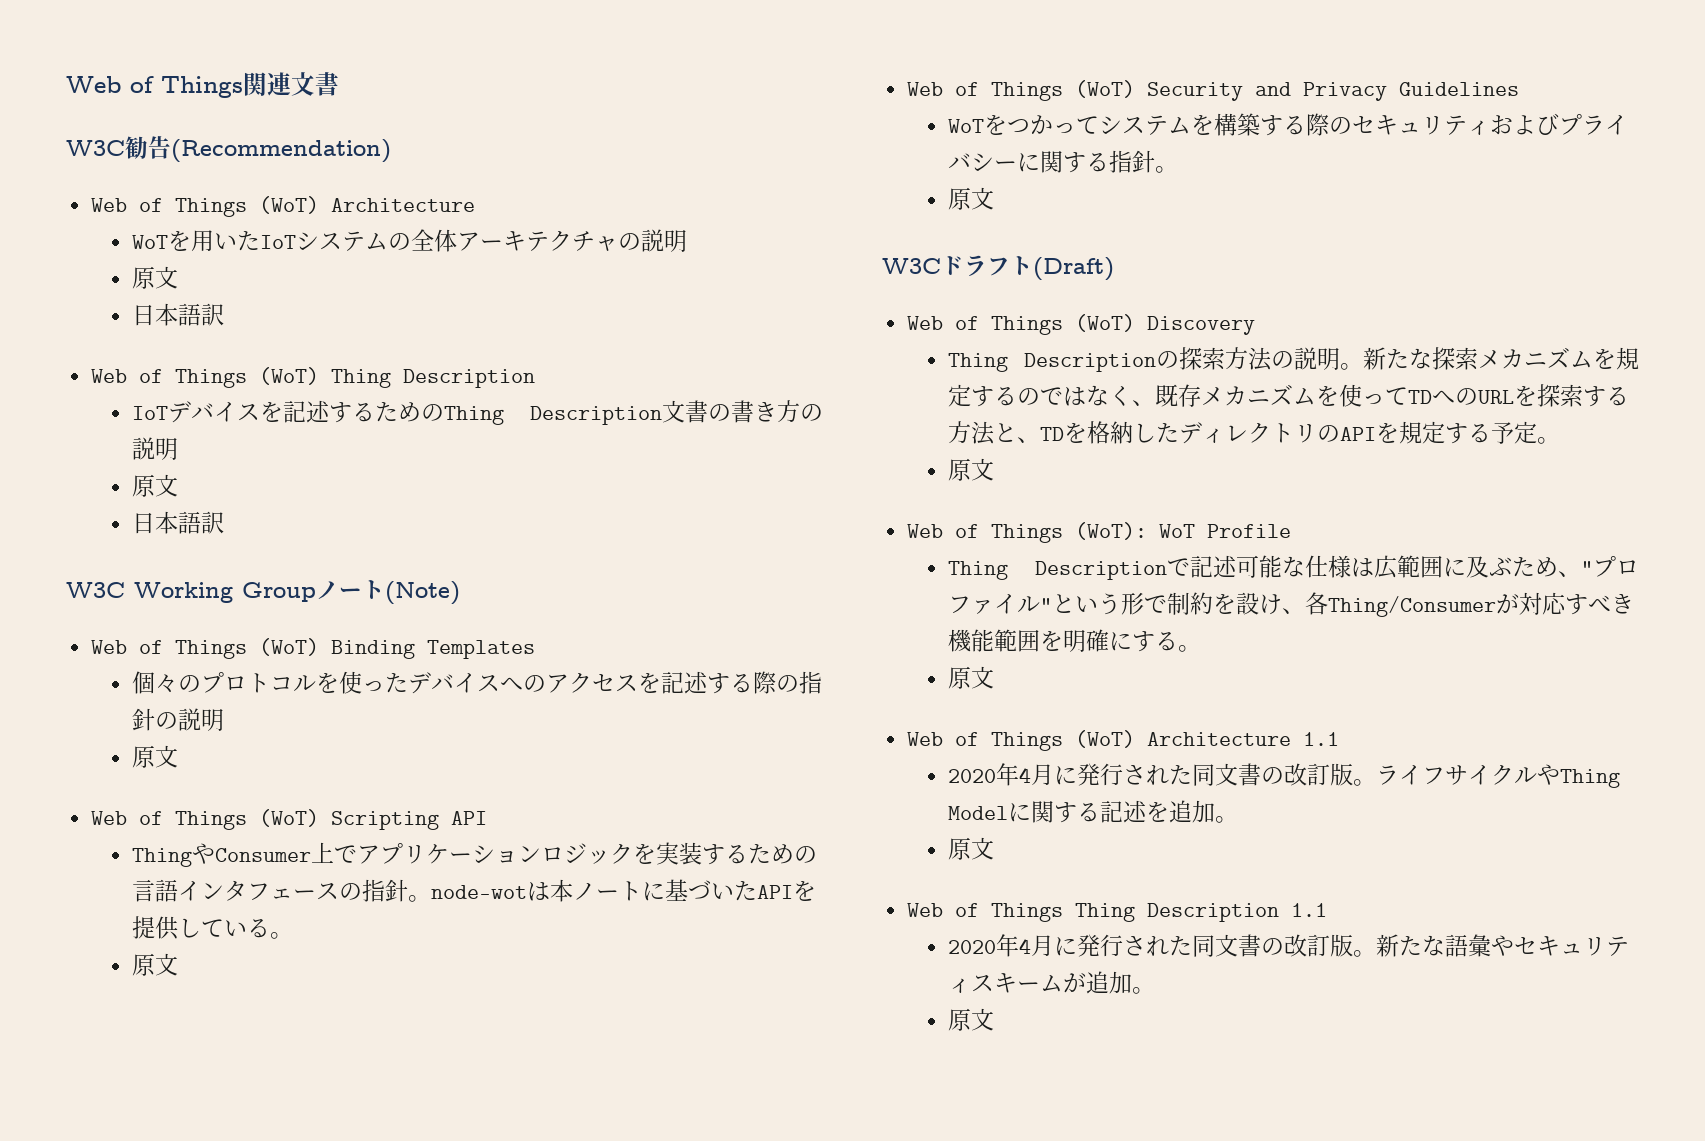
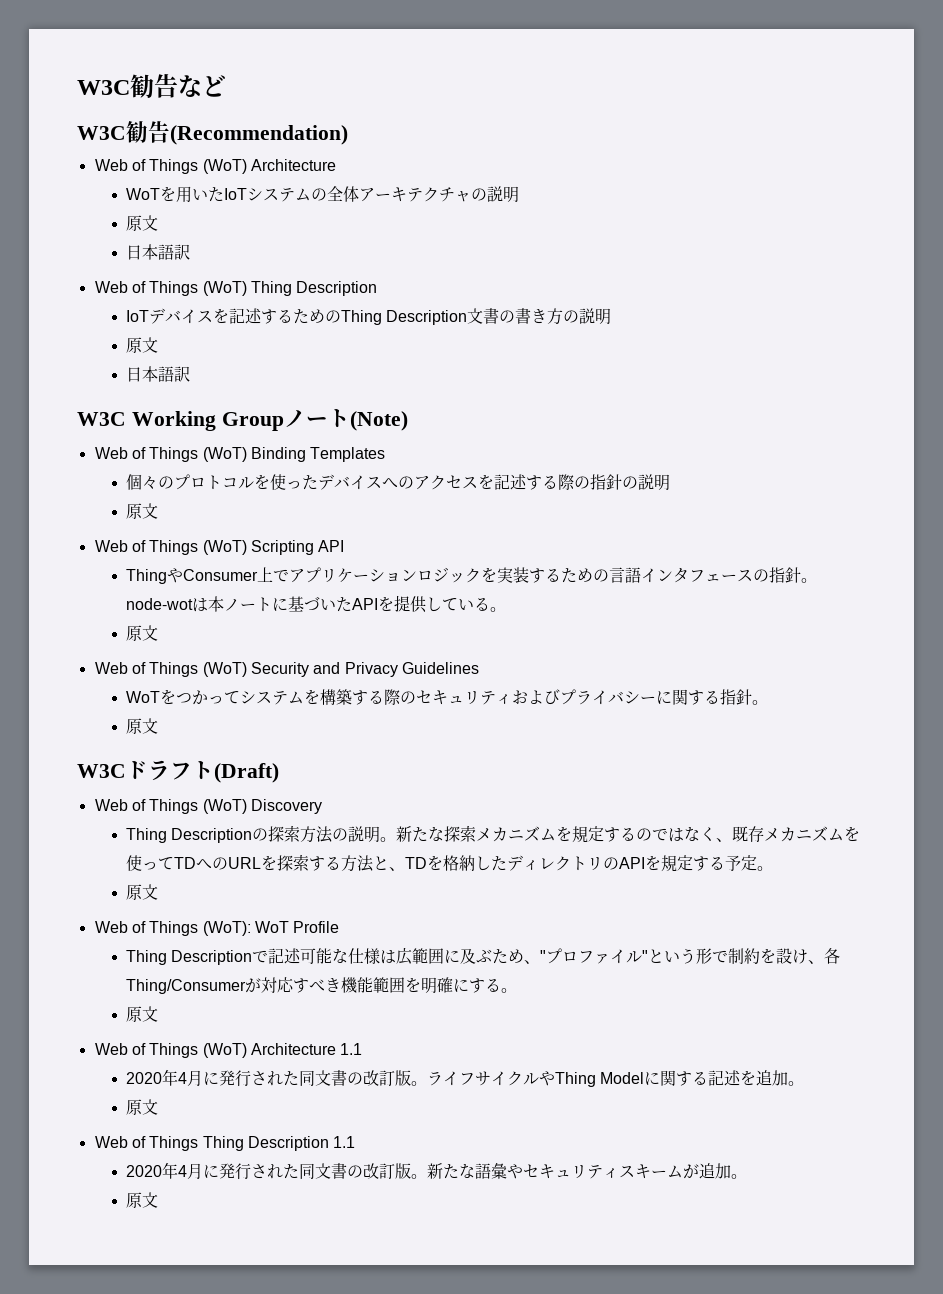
[66,72,339,98] Web of Things関連文書 -> [77,74,226,98] W3C勧告など

